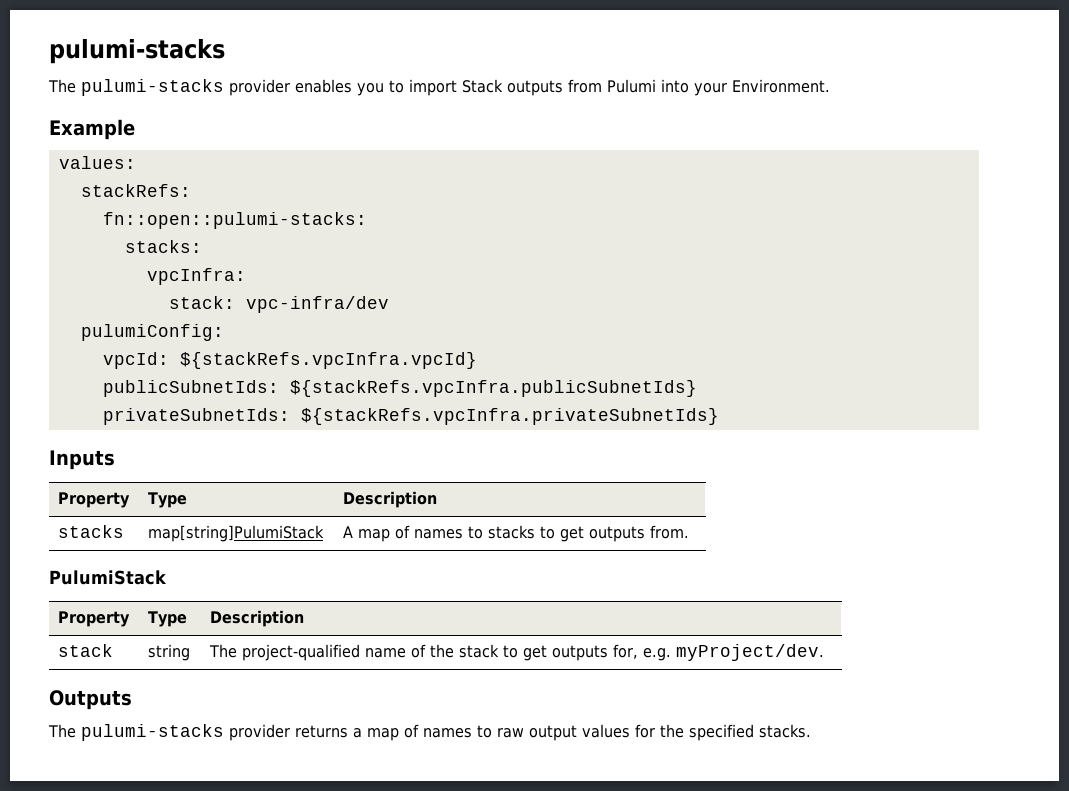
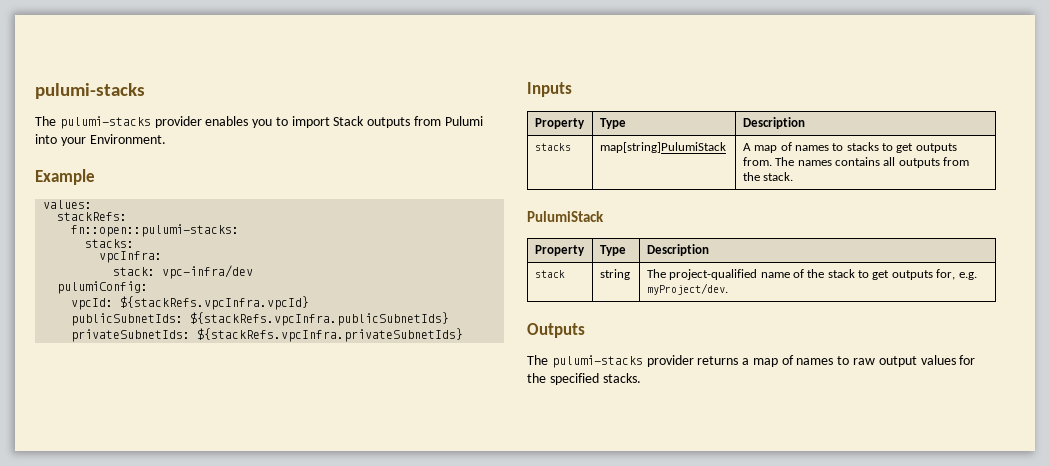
(690, 532) none -> [775,157,970,168] [742,172,794,181] The names contains all outputs from the stack.

